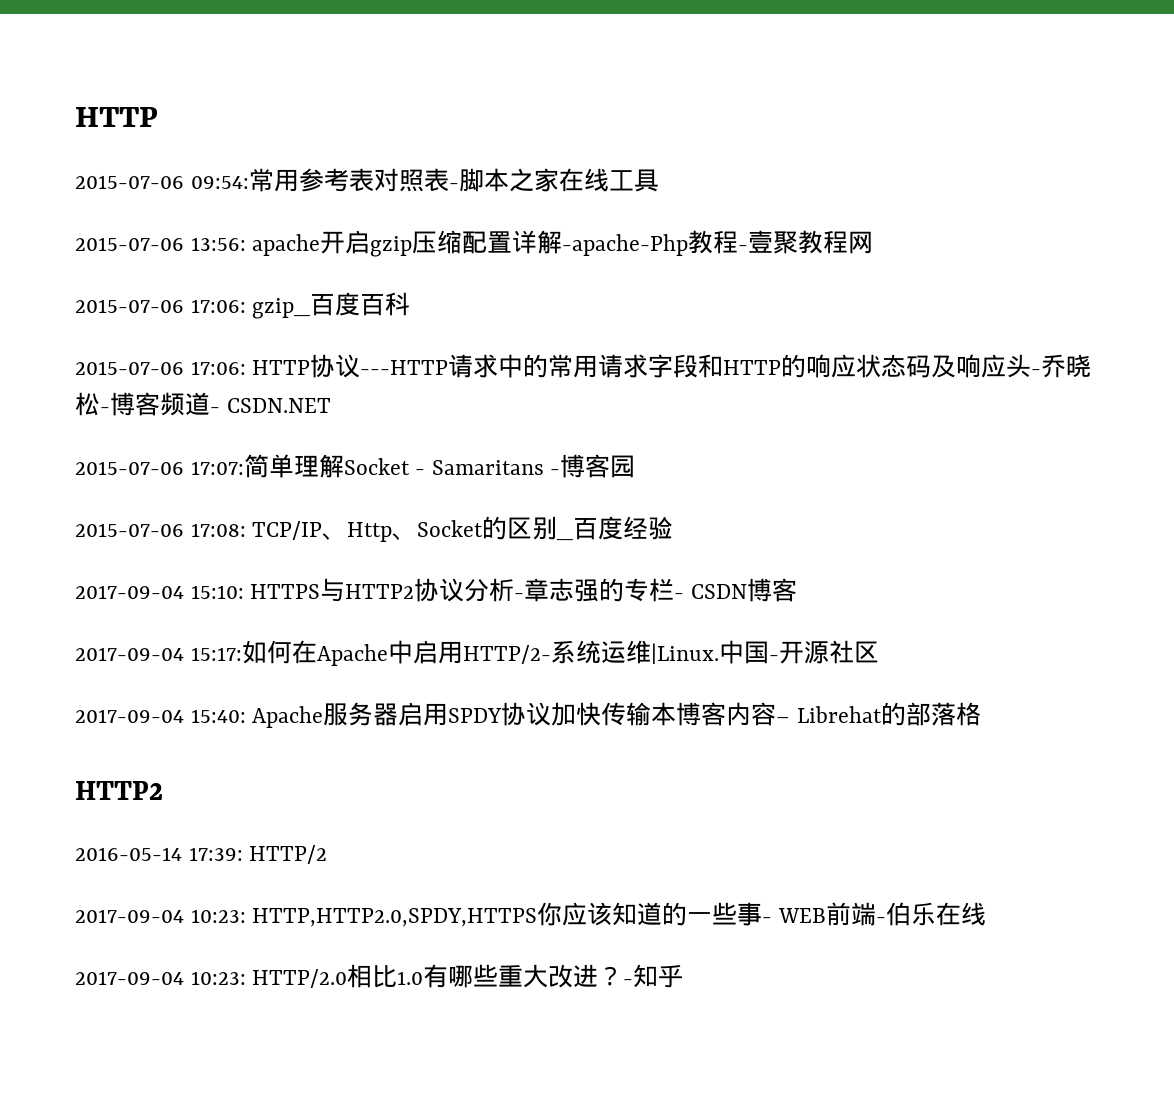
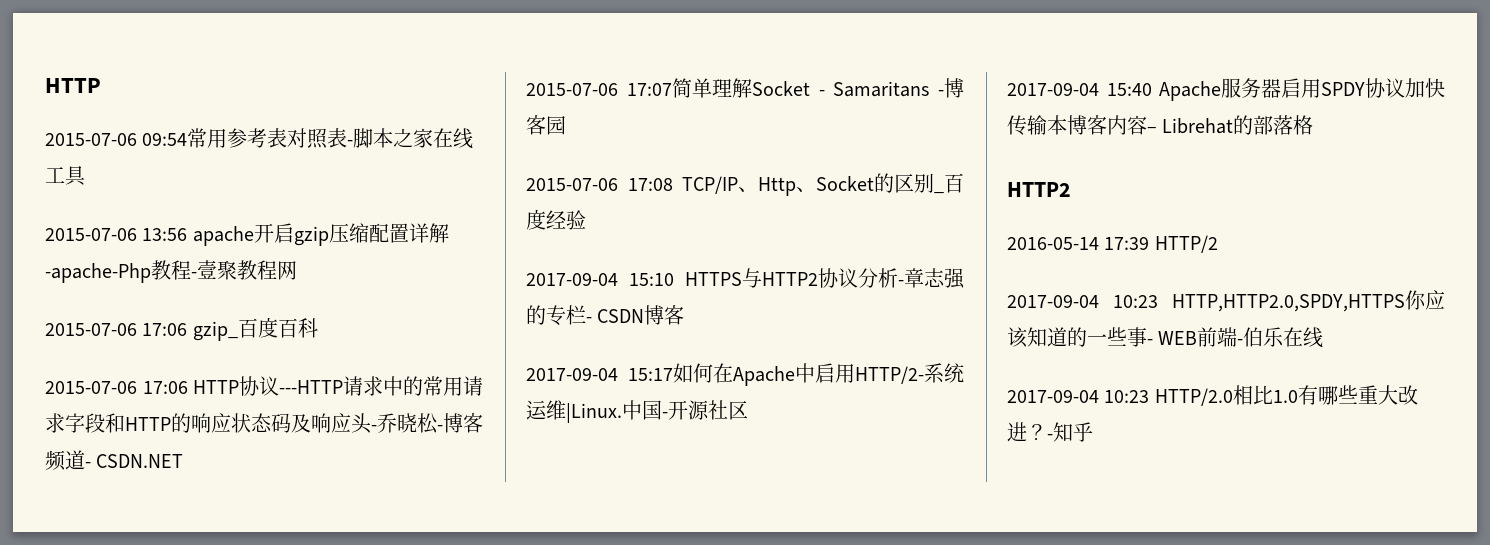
[190,176,249,189] 09:54: -> [142,133,188,146] 09:54
[190,237,246,251] 13:56: -> [142,228,188,241] 13:56
[190,299,246,313] 17:06: -> [142,323,188,336] 17:06
[190,361,246,375] 17:06: -> [142,381,188,394] 17:06
[190,461,244,475] 17:07: -> [626,83,672,96] 17:07
[190,523,246,537] 17:08: -> [627,178,673,191] 17:08
[190,585,244,599] 15:10: -> [629,273,674,286] 15:10
[190,647,242,661] 15:17: -> [628,368,673,381] 15:17
[190,709,246,723] 15:40: -> [1106,83,1152,96] 15:40
[188,847,243,861] 17:39: -> [1104,237,1150,250] 17:39
[190,909,246,923] 10:23: -> [1113,295,1158,308] 10:23
[190,971,246,985] 10:23: -> [1104,390,1150,403] 10:23

